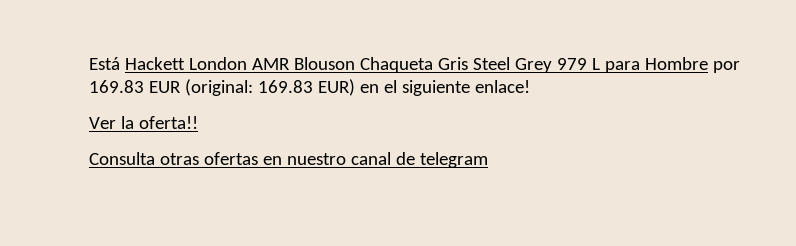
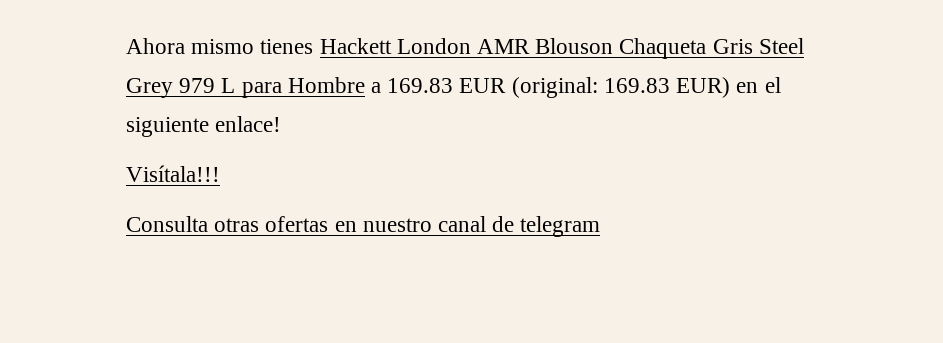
[89,57,120,70] Está -> [126,38,314,54] Ahora mismo tienes
[712,61,740,73] por -> [371,82,382,93] a
[89,116,198,129] Ver la oferta!! -> [126,165,220,182] Visítala!!!

